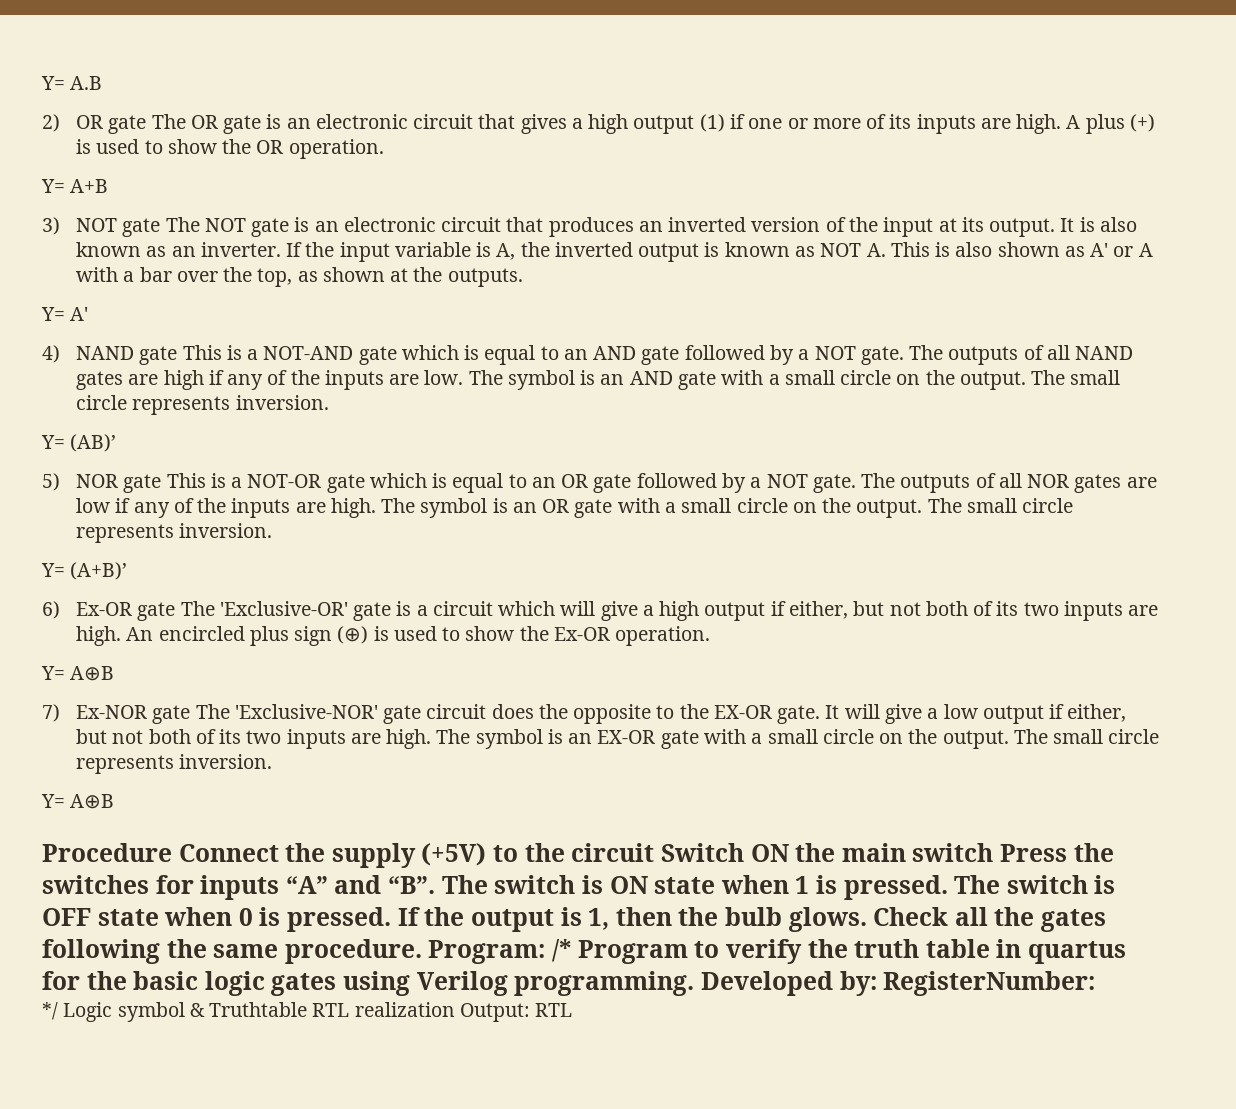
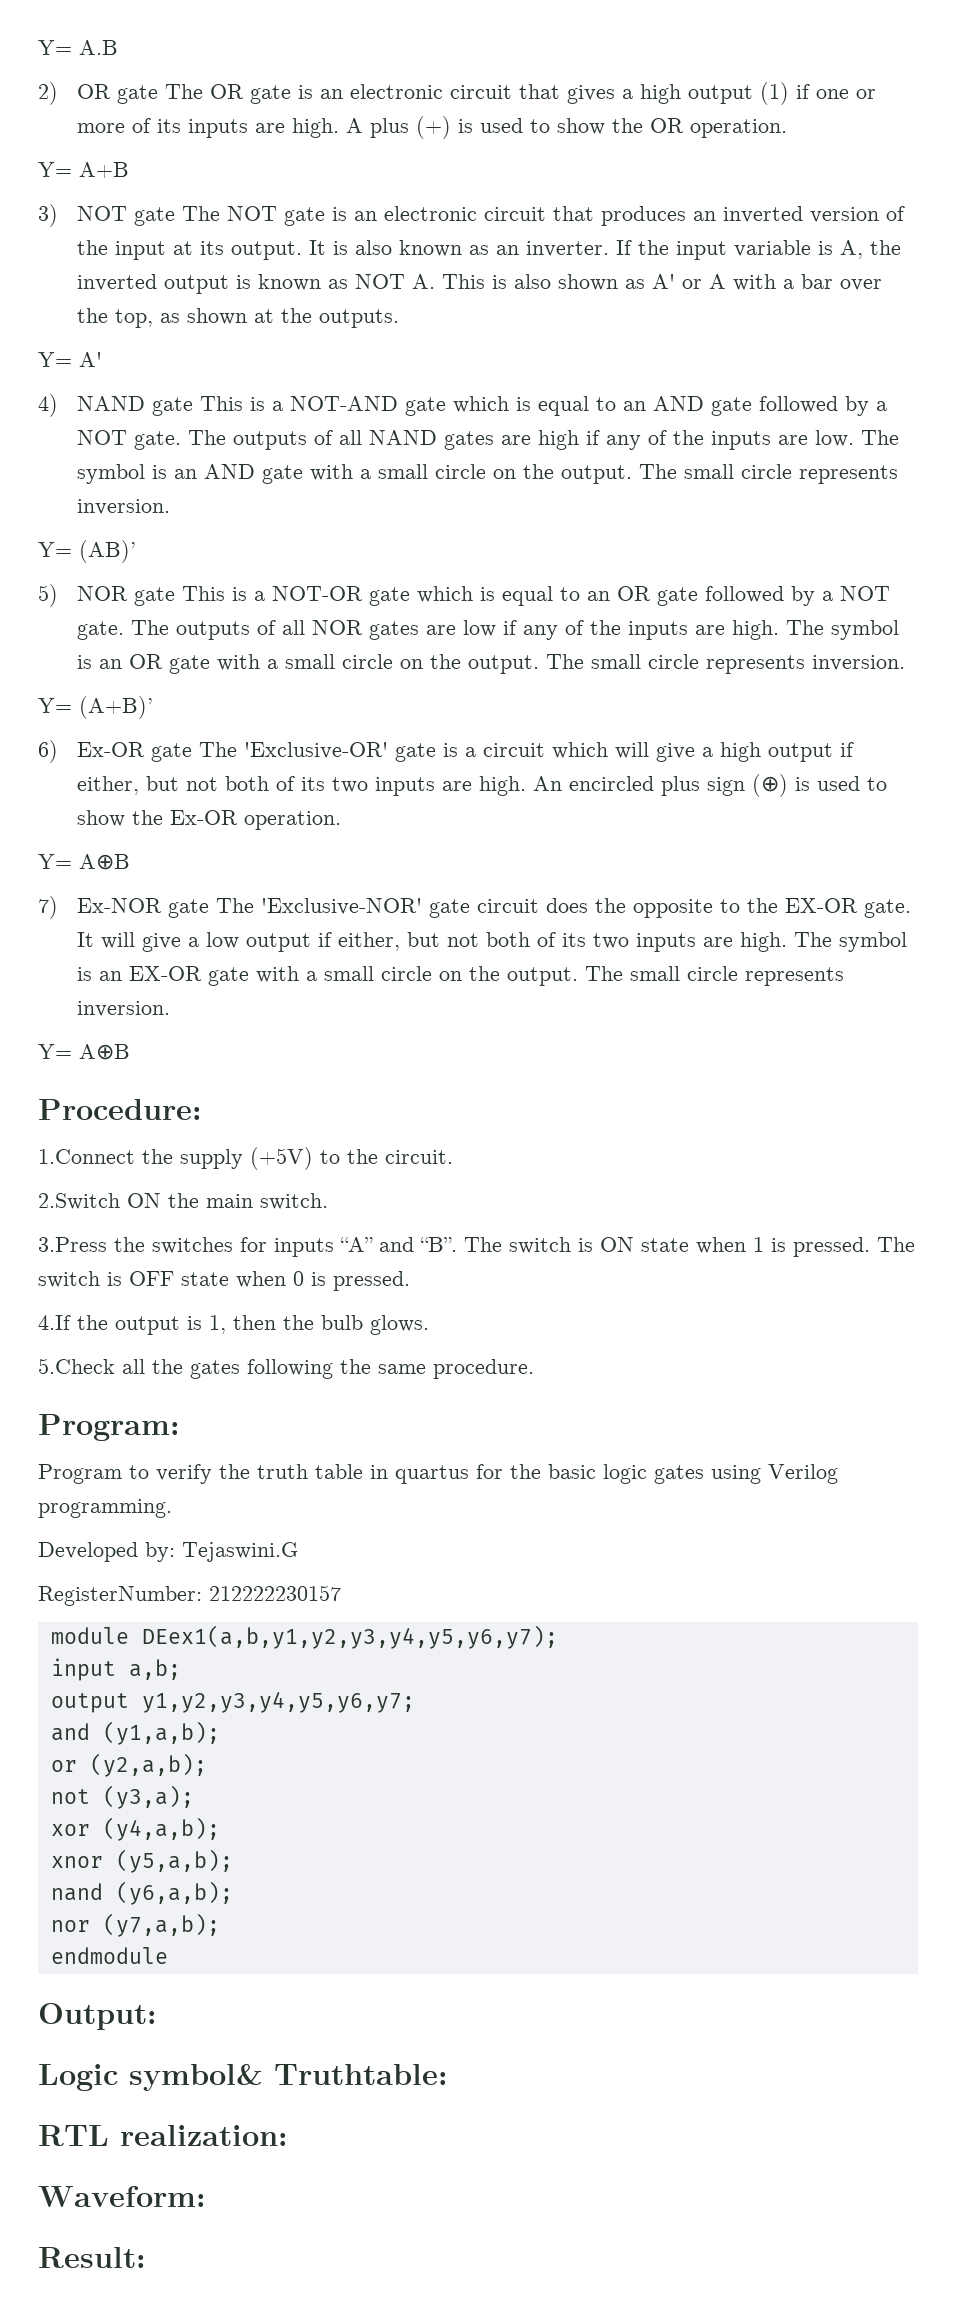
[42,843,279,862] Procedure Connect -> [38,1099,202,1120] [38,1149,135,1164] Procedure: // 1.Connect
[571,843,744,862] circuit Switch -> [385,1150,453,1164] [38,1193,120,1210] circuit. // 2.Switch
[912,843,1067,862] switch Press -> [260,1193,328,1210] [38,1237,107,1252] switch. // 3.Press
[397,907,420,926] If -> [38,1315,71,1330] // 4.If
[873,907,949,926] Check -> [38,1358,115,1374] // 5.Check
(422, 951) none -> (534, 1369) //
[552,939,572,962] /* -> (180, 1427) //
(695, 983) none -> (172, 1508) //
(877, 983) none -> [182,1542,298,1562] Tejaswini.G //
[42,1002,573,1022] // */ Logic symbol & Truthtable RTL realization Output: RTL -> [209,1585,341,1601] [50,1625,558,1649] [50,1658,181,1681] [50,1691,415,1713] [50,1721,220,1745] [50,1753,207,1777] [50,1785,194,1809] [50,1817,220,1841] [50,1849,233,1873] [50,1881,233,1905] [50,1913,220,1937] [50,1947,168,1964] [38,2003,157,2030] [38,2064,448,2091] [38,2125,288,2146] [38,2186,206,2207] [38,2247,146,2268] 212222230157 // module DEex1(a,b,y1,y2,y3,y4,y5,y6,y7); // input a,b; // output y1,y2,y3,y4,y5,y6,y7; // and (y1,a,b); // or (y2,a,b); // not (y3,a); // xor (y4,a,b); // xnor (y5,a,b); // nand (y6,a,b); // nor (y7,a,b); // endmodule // Output: // Logic symbol& Truthtable: // RTL realization: // Waveform: // Result:

